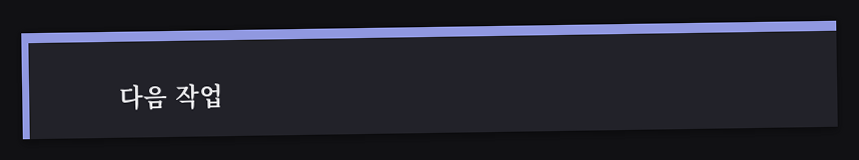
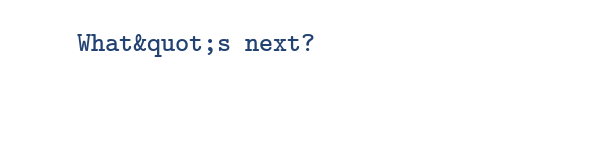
[119,83,224,111] 다음 작업 -> [77,34,315,57] What&quot;s next?

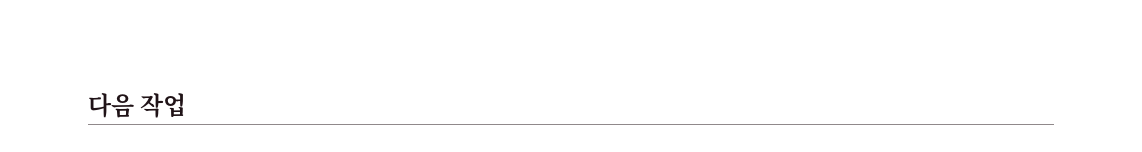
[77,34,315,57] What&quot;s next? -> [88,93,187,118] 다음 작업

